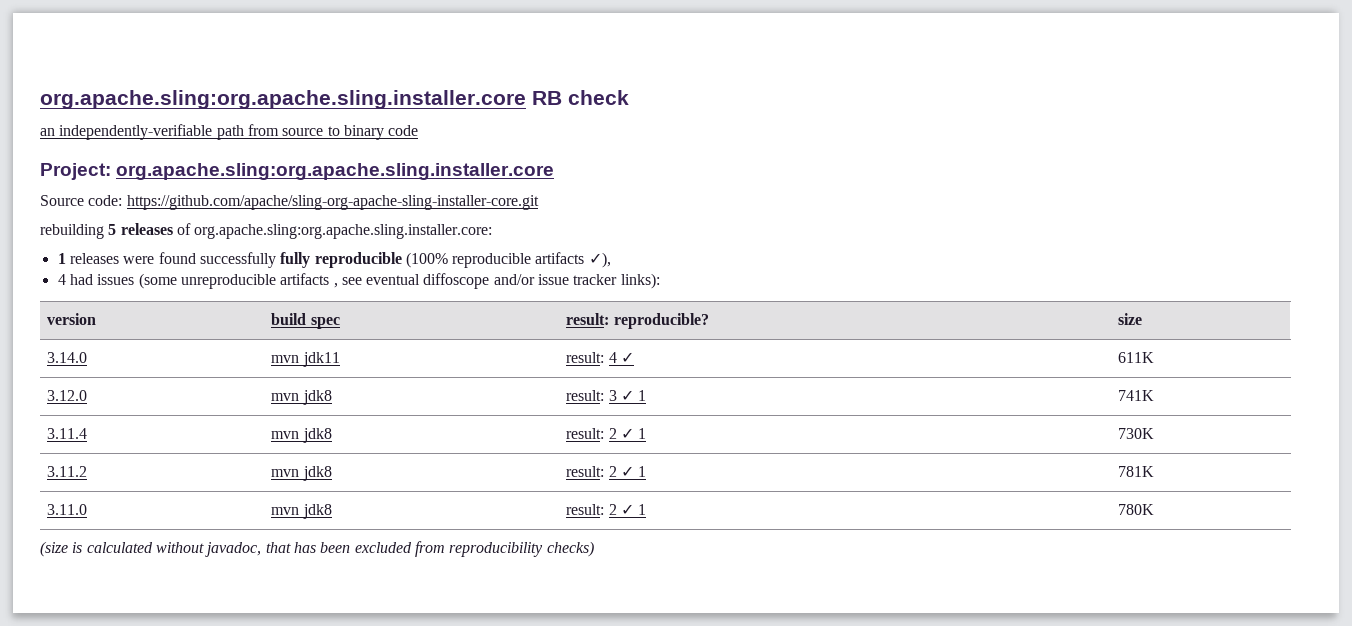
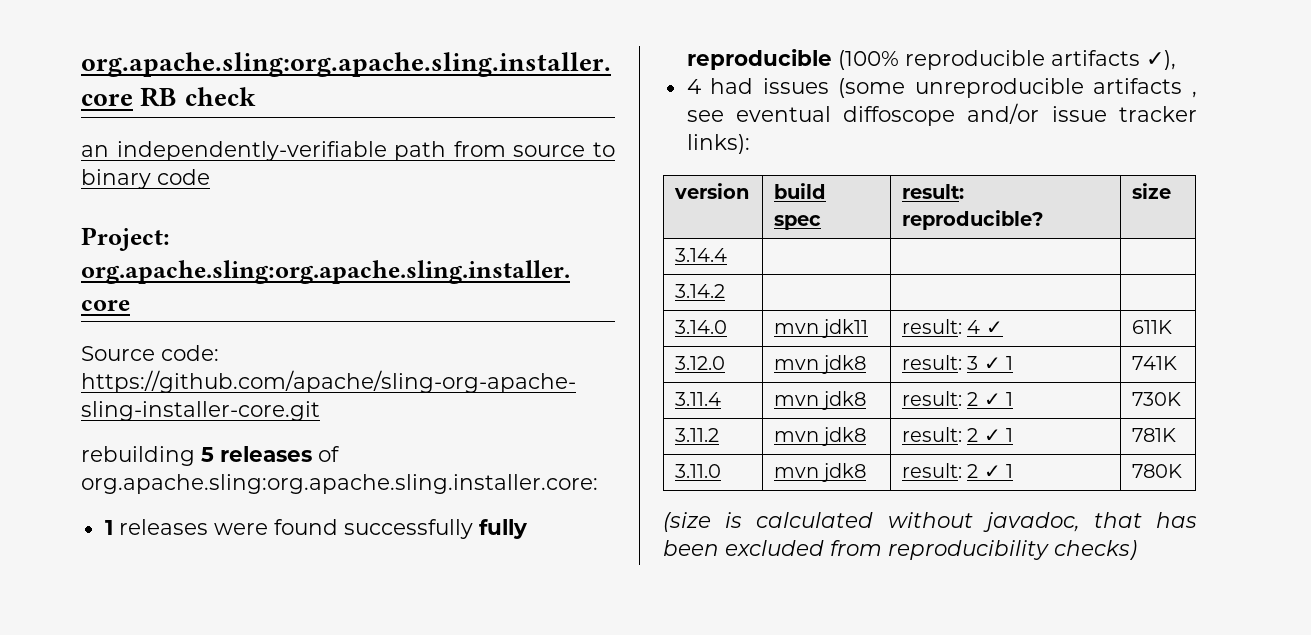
(1143, 319) none -> [675,248,728,262] [675,284,726,298] // 3.14.4 | | | // 3.14.2 | | |

